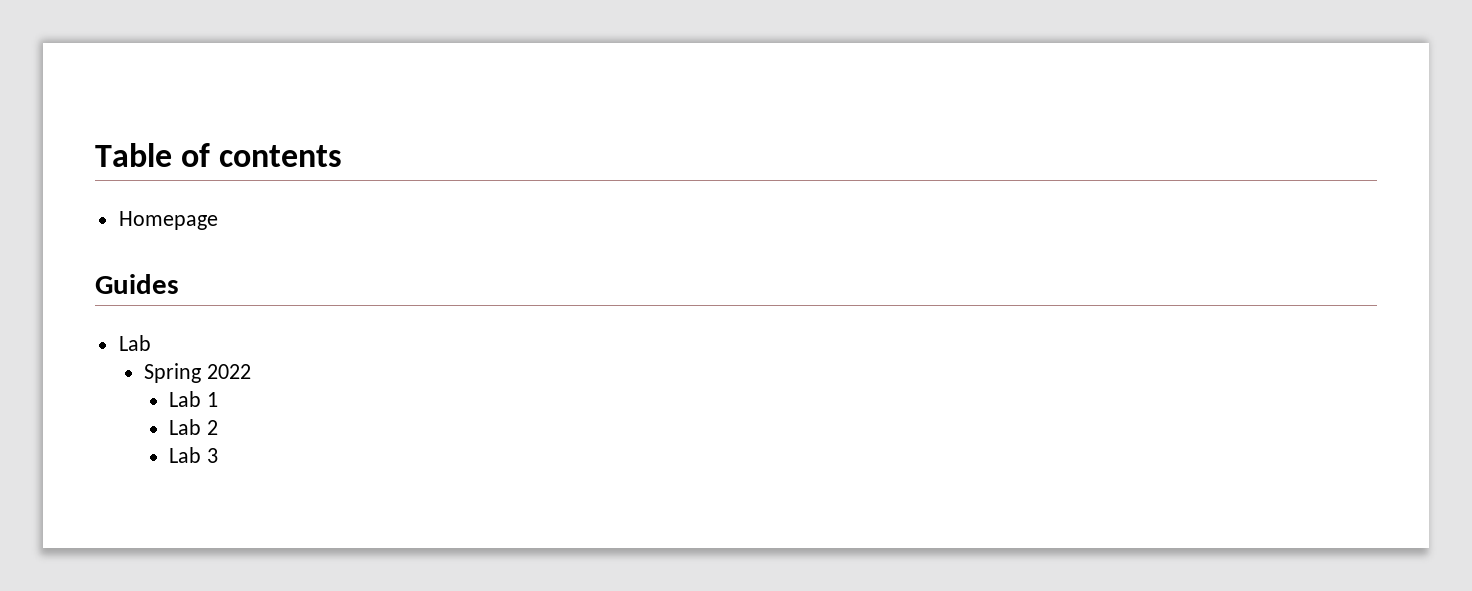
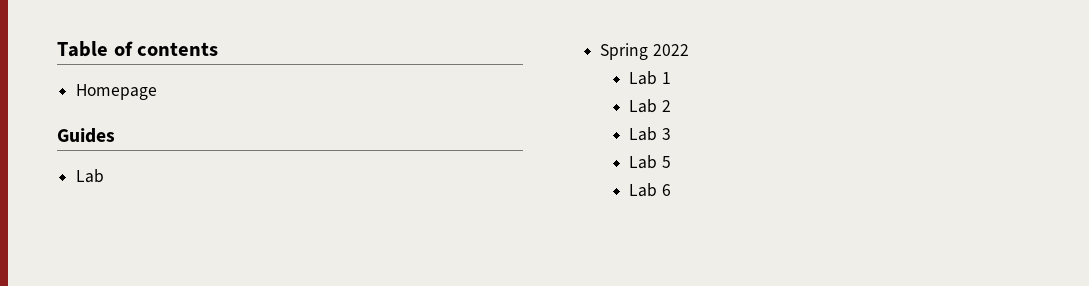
(219, 455) none -> [629,155,672,169] [629,183,672,197] // Lab 5 // Lab 6

